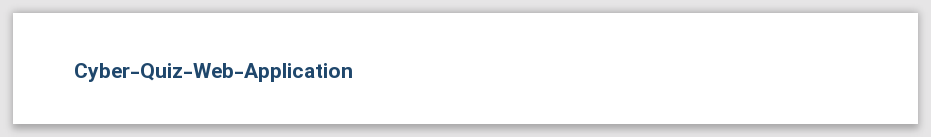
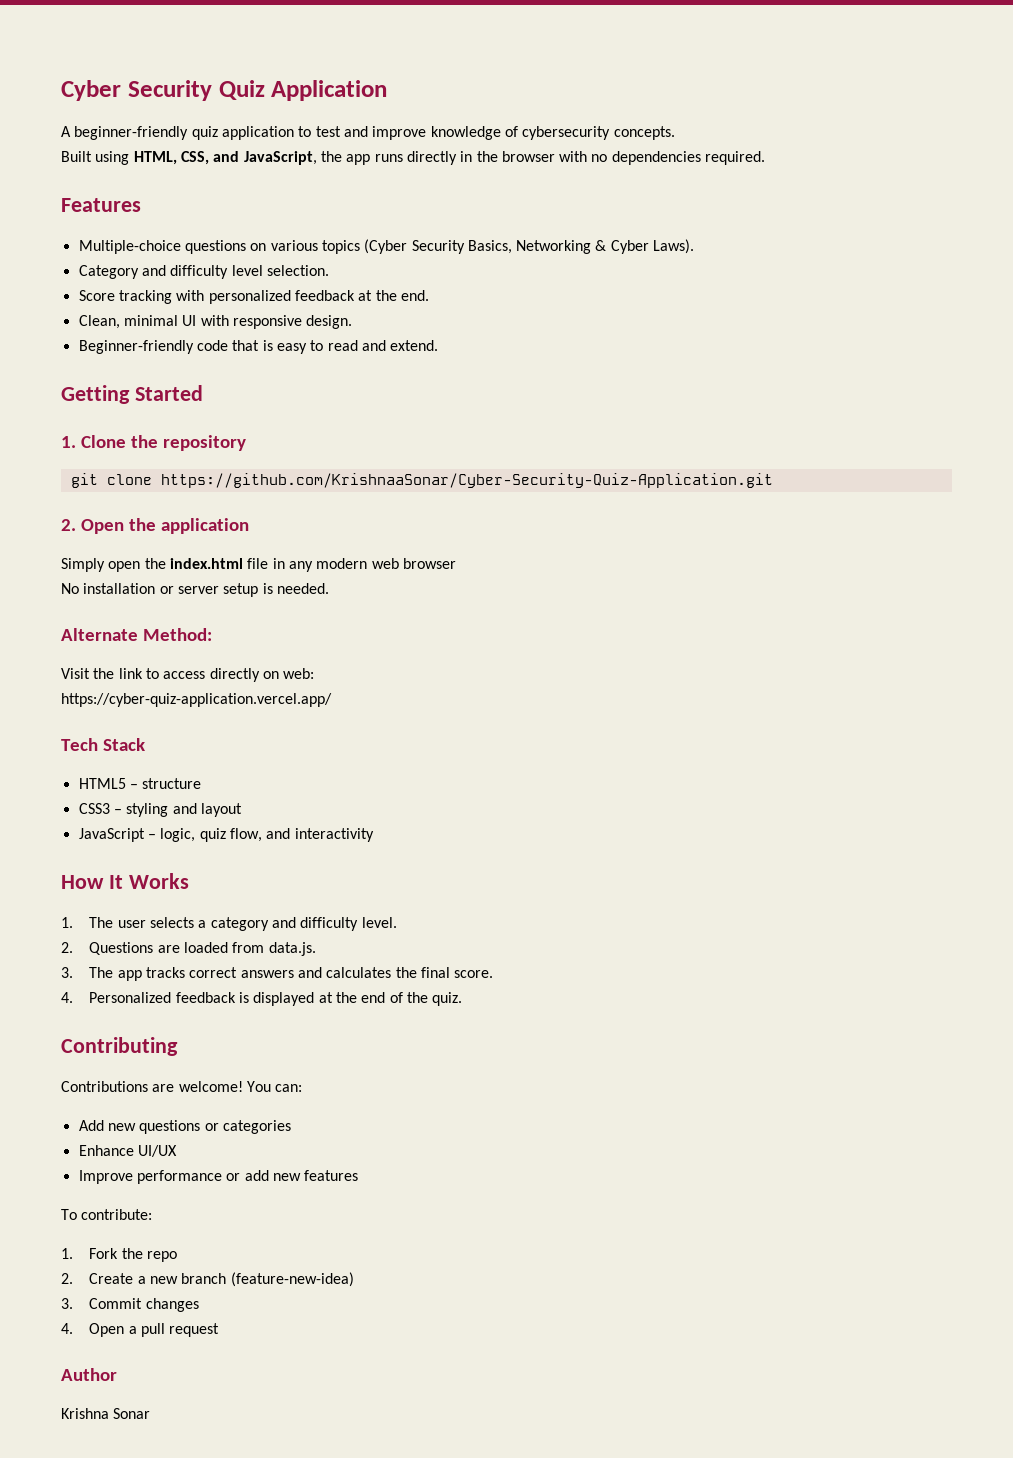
[74,63,353,82] Cyber-Quiz-Web-Application -> [61,80,388,101] [61,126,675,140] [61,151,766,165] [61,198,141,212] [78,239,695,254] [78,265,329,279] [78,290,429,304] [78,315,353,329] [78,340,439,354] [61,385,203,404] [61,435,246,451] [70,473,773,488] [61,518,249,534] [61,558,456,572] [61,583,329,597] [61,628,212,641] [61,668,315,682] [61,693,332,707] [61,738,145,751] [78,778,202,789] [78,803,242,817] [78,828,374,842] [61,873,189,889] [61,917,397,931] [61,942,316,956] [61,967,494,981] [61,992,463,1006] [61,1037,178,1056] [61,1081,303,1092] [78,1120,291,1134] [78,1145,177,1157] [78,1170,359,1184] [61,1209,153,1220] [61,1248,178,1262] [61,1272,354,1287] [61,1298,199,1312] [61,1323,220,1337] [61,1368,117,1381] [61,1408,151,1419] Cyber Security Quiz Application // A beginner-friendly quiz application to test and improve knowledge of cybersecurity concepts. // Built using HTML, CSS, and JavaScript, the app runs directly in the browser with no dependencies required. // Features // Multiple-choice questions on various topics (Cyber Security Basics, Networking & Cyber Laws). // Category and difficulty level selection. // Score tracking with personalized feedback at the end. // Clean, minimal UI with responsive design. // Beginner-friendly code that is easy to read and extend. // Getting Started // 1. Clone the repository // git clone https://github.com/KrishnaaSonar/Cyber-Security-Quiz-Application.git // 2. Open the application // Simply open the index.html file in any modern web browser // No installation or server setup is needed. // Alternate Method: // Visit the link to access directly on web: // https://cyber-quiz-application.vercel.app/ // Tech Stack // HTML5 – structure // CSS3 – styling and layout // JavaScript – logic, quiz flow, and interactivity // How It Works // 1. The user selects a category and difficulty level. // 2. Questions are loaded from data.js. // 3. The app tracks correct answers and calculates the final score. // 4. Personalized feedback is displayed at the end of the quiz. // Contributing // Contributions are welcome! You can: // Add new questions or categories // Enhance UI/UX // Improve performance or add new features // To contribute: // 1. Fork the repo // 2. Create a new branch (feature-new-idea) // 3. Commit changes // 4. Open a pull request // Author // Krishna Sonar

